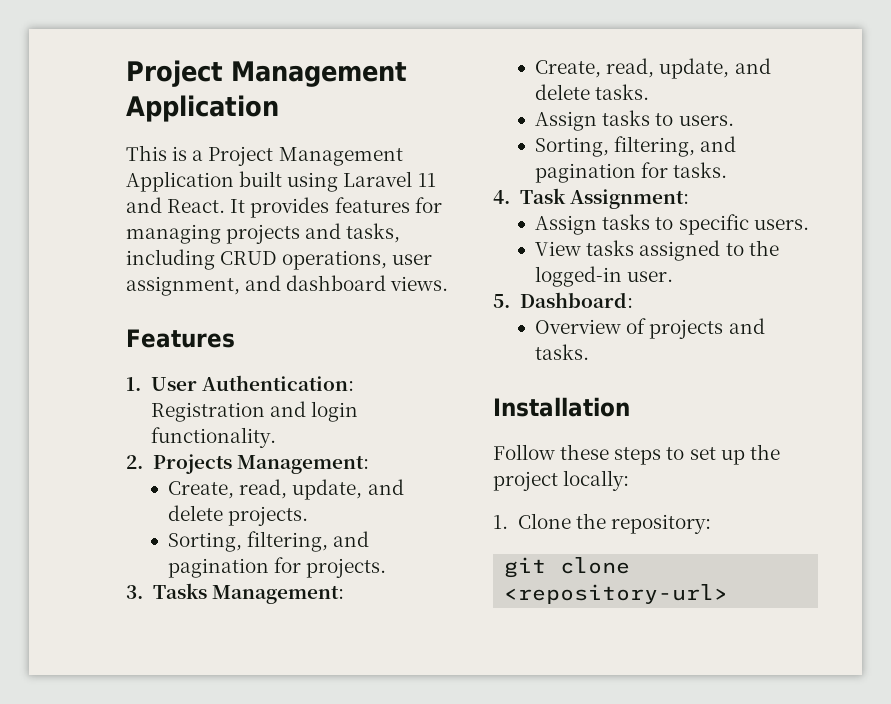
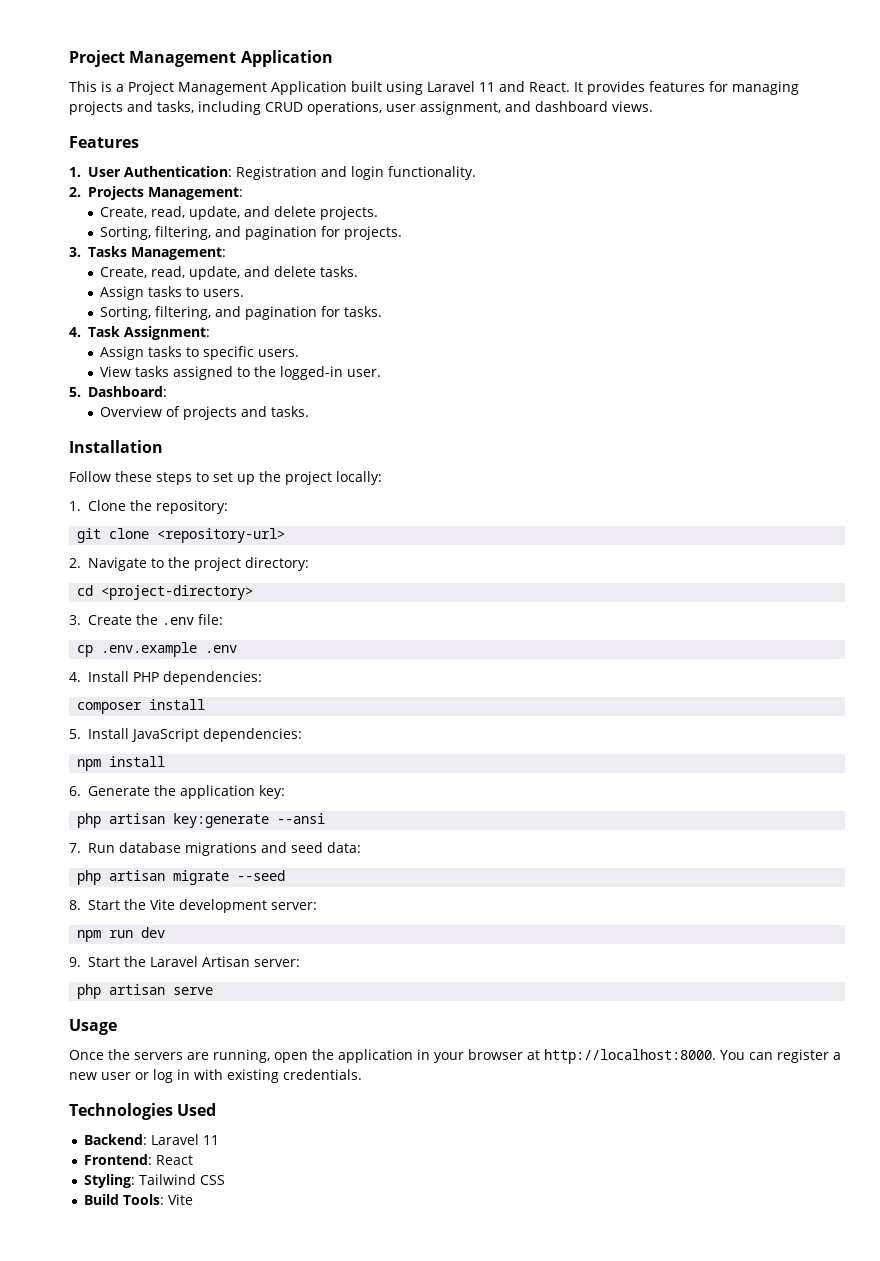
(729, 594) none -> [69,557,309,571] [77,585,254,600] [69,614,223,625] [77,642,238,657] [69,671,262,685] [77,699,206,714] [69,728,302,742] [77,756,166,771] [69,785,285,799] [77,813,326,828] [69,842,361,856] [77,870,286,885] [69,899,317,913] [77,927,166,942] [69,956,300,967] [77,984,214,999] [69,1019,117,1035] [69,1049,841,1064] [69,1069,362,1083] [69,1103,217,1120] [84,1134,220,1145] [84,1154,194,1165] [84,1174,226,1188] [84,1194,194,1205] // 2. Navigate to the project directory: // cd <project-directory> // 3. Create the .env file: // cp .env.example .env // 4. Install PHP dependencies: // composer install // 5. Install JavaScript dependencies: // npm install // 6. Generate the application key: // php artisan key:generate --ansi // 7. Run database migrations and seed data: // php artisan migrate --seed // 8. Start the Vite development server: // npm run dev // 9. Start the Laravel Artisan server: // php artisan serve // Usage // Once the servers are running, open the application in your browser at http://localhost:8000. You can register a new user or log in with existing credentials. // Technologies Used // Backend: Laravel 11 // Frontend: React // Styling: Tailwind CSS // Build Tools: Vite

